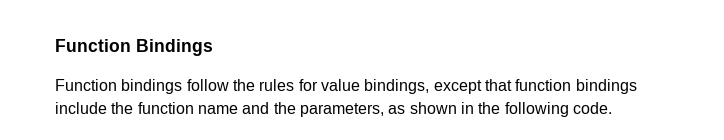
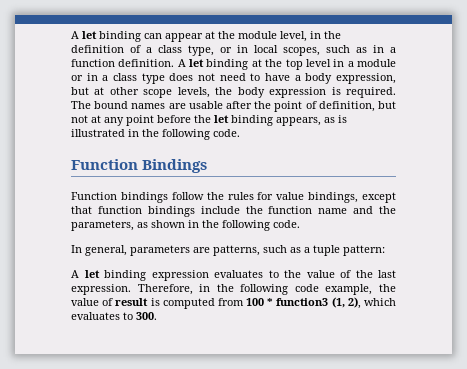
(55, 45) none -> [71,31,341,42] [71,45,396,56] [71,59,397,70] [71,73,396,84] [71,87,397,98] [71,101,396,112] [71,115,347,126] [71,129,240,140] A let binding can appear at the module level, in the definition of a class type, or in local scopes, such as in a function definition. A let binding at the top level in a module or in a class type does not need to have a body expression, but at other scope levels, the body expression is required. The bound names are usable after the point of definition, but not at any point before the let binding appears, as is illustrated in the following code. //
(612, 108) none -> [71,245,385,256] [71,270,396,281] [71,284,396,295] [71,297,397,309] [71,312,157,320] // In general, parameters are patterns, such as a tuple pattern: // A let binding expression evaluates to the value of the last expression. Therefore, in the following code example, the value of result is computed from 100 * function3 (1, 2), which evaluates to 300.

